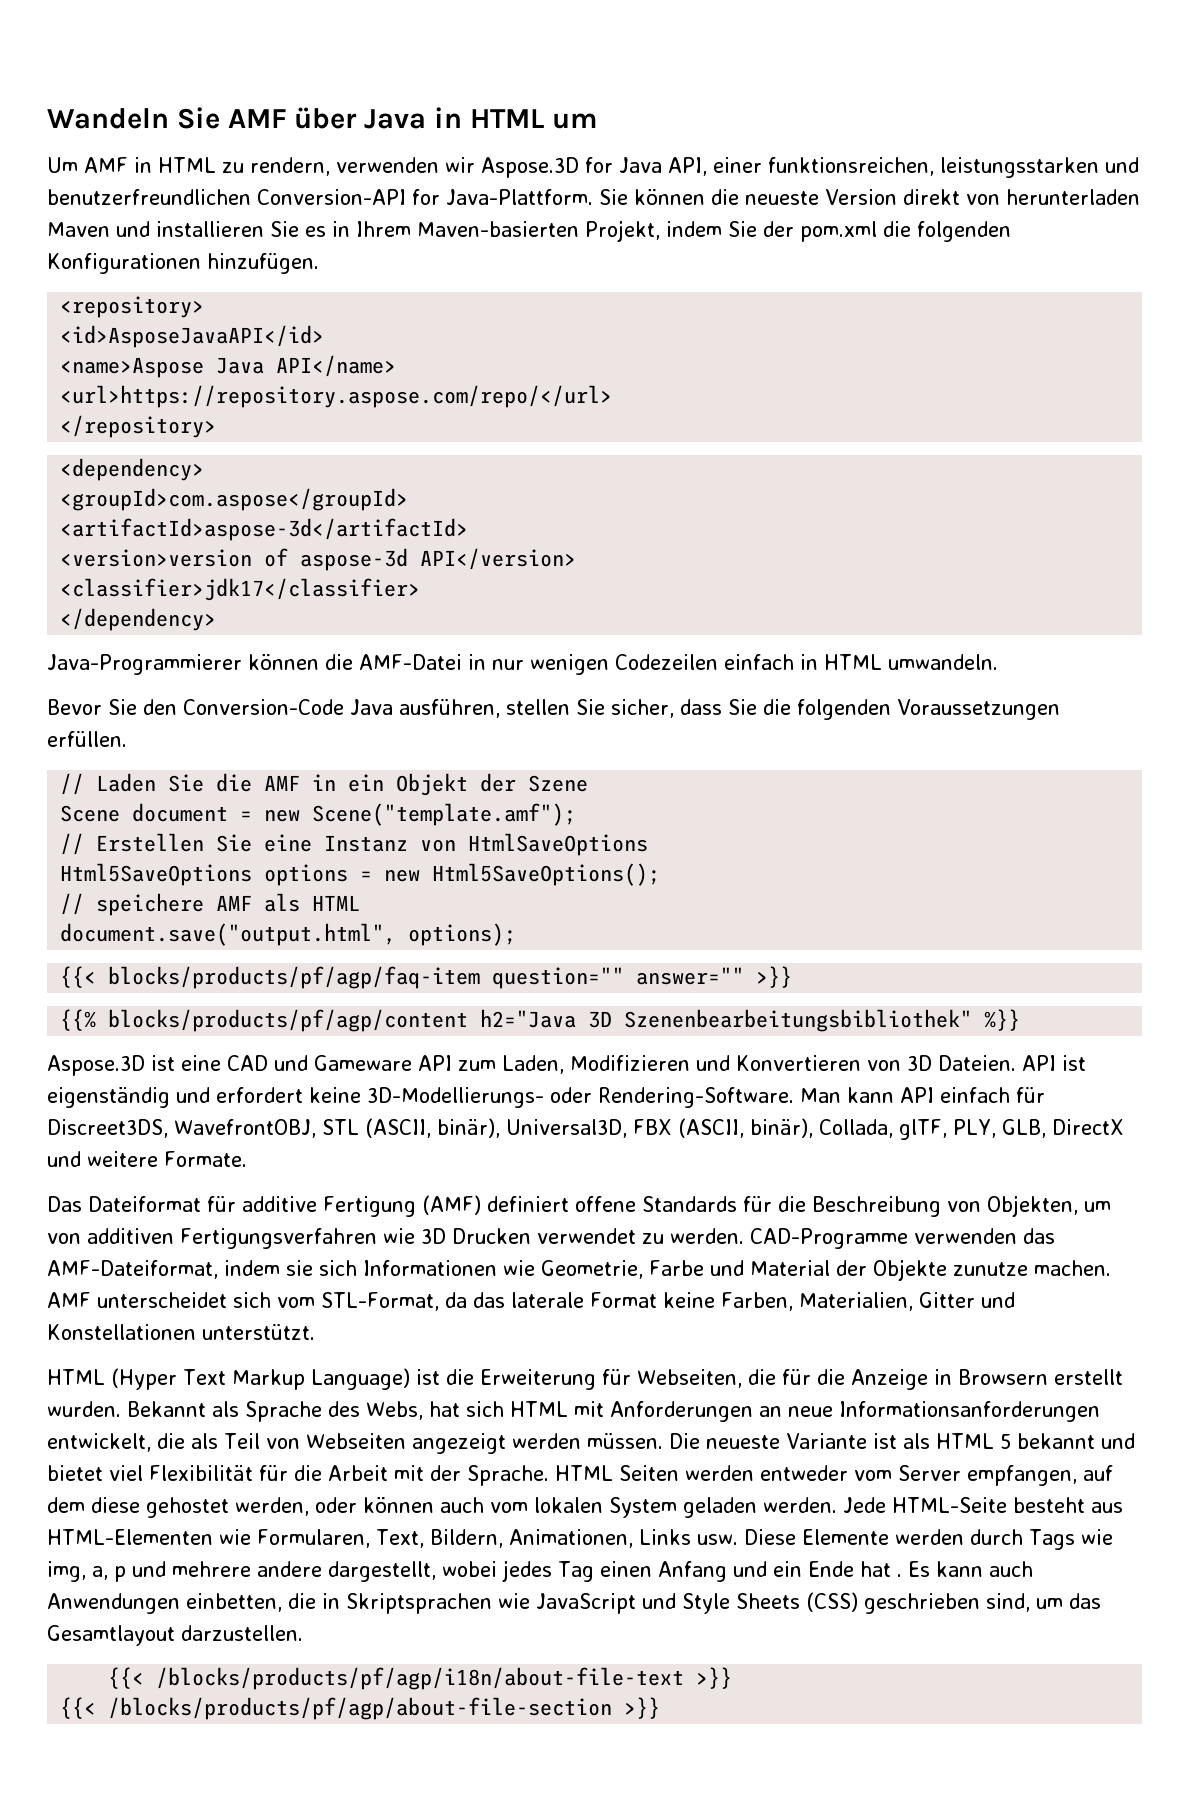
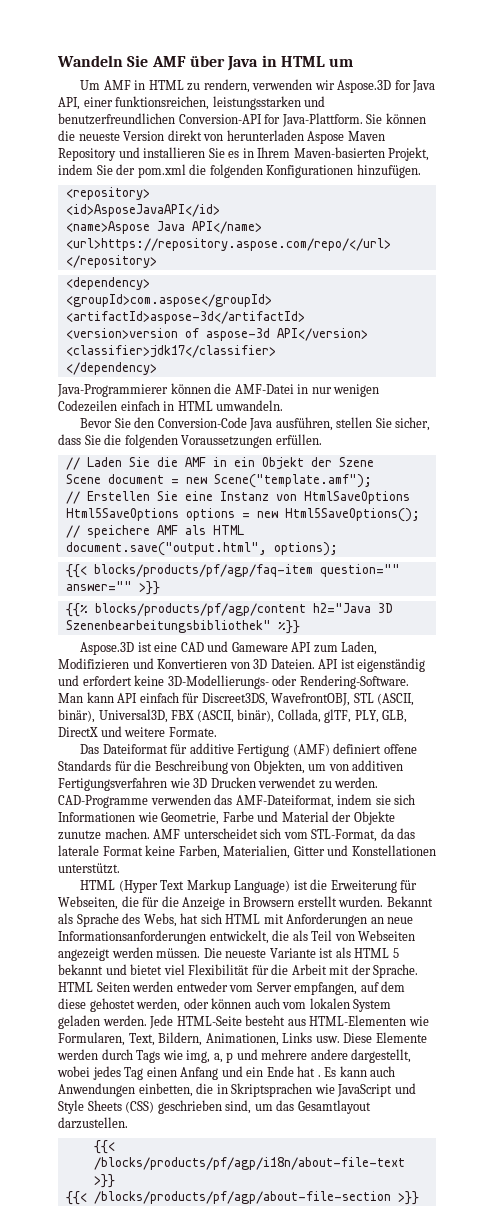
[47,222,110,237] Maven -> [307,131,385,144] [58,148,116,161] Aspose Maven Repository

